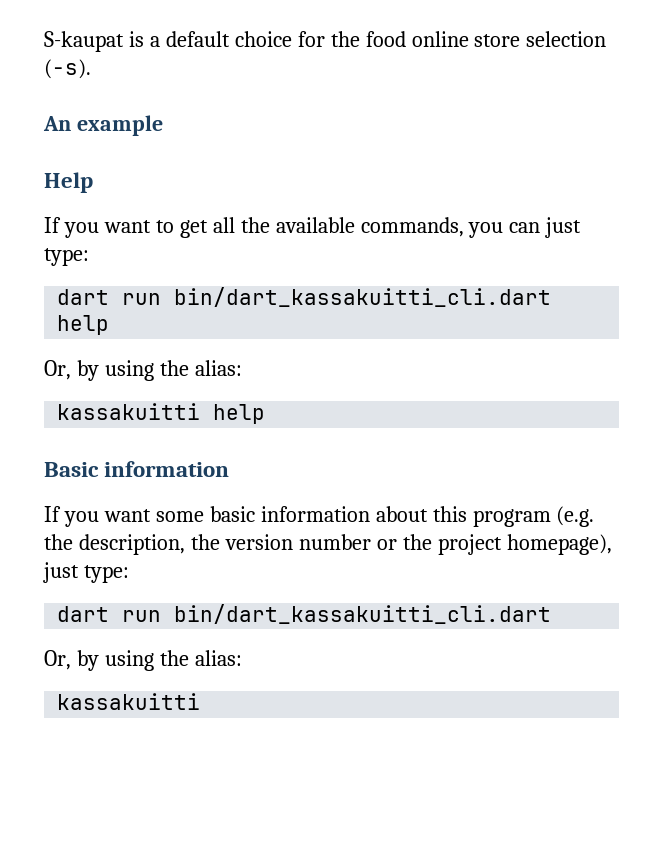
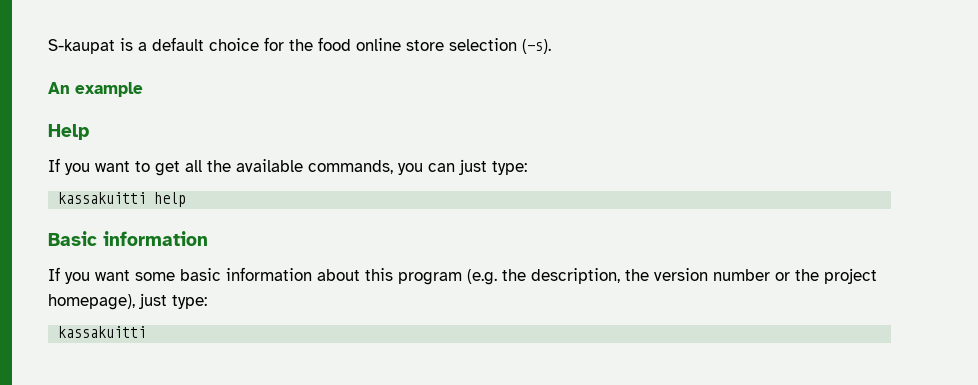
[57,287,552,307] [57,315,110,335] [44,360,242,381] // dart run bin/dart_kassakuitti_cli.dart help // Or, by using the alias: -> (527, 168) none
[57,604,552,624] [44,650,242,671] // dart run bin/dart_kassakuitti_cli.dart // Or, by using the alias: -> (207, 302) none

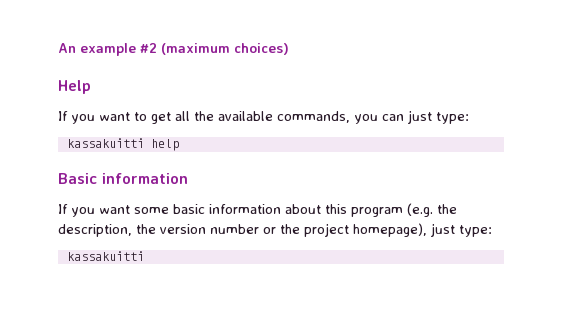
[48,37,551,54] S-kaupat is a default choice for the food online store selection (-s). // -> (58, 48) none
(143, 89) none -> [140,43,289,55] #2 (maximum choices)

